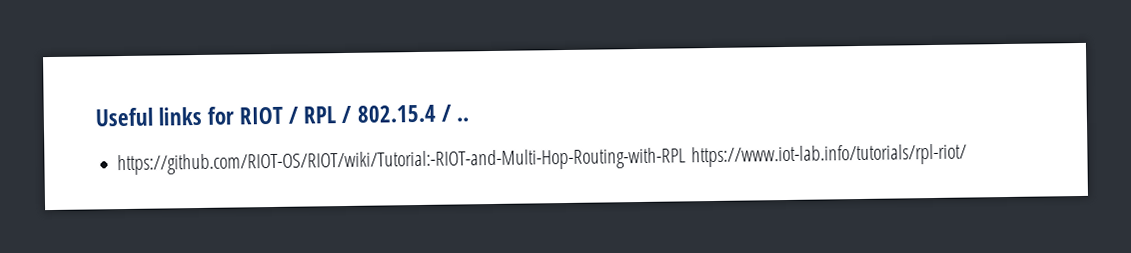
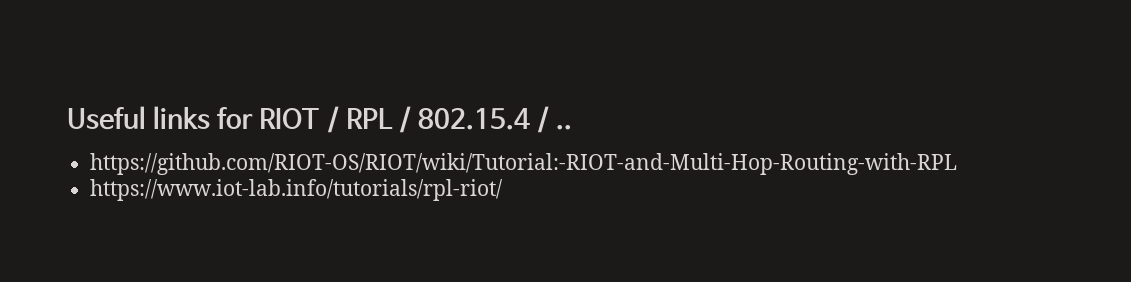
(687, 161) none -> (958, 164) //

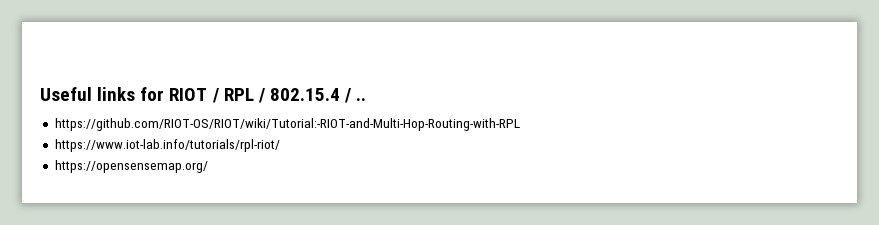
(504, 190) none -> [54,160,208,173] // https://opensensemap.org/

